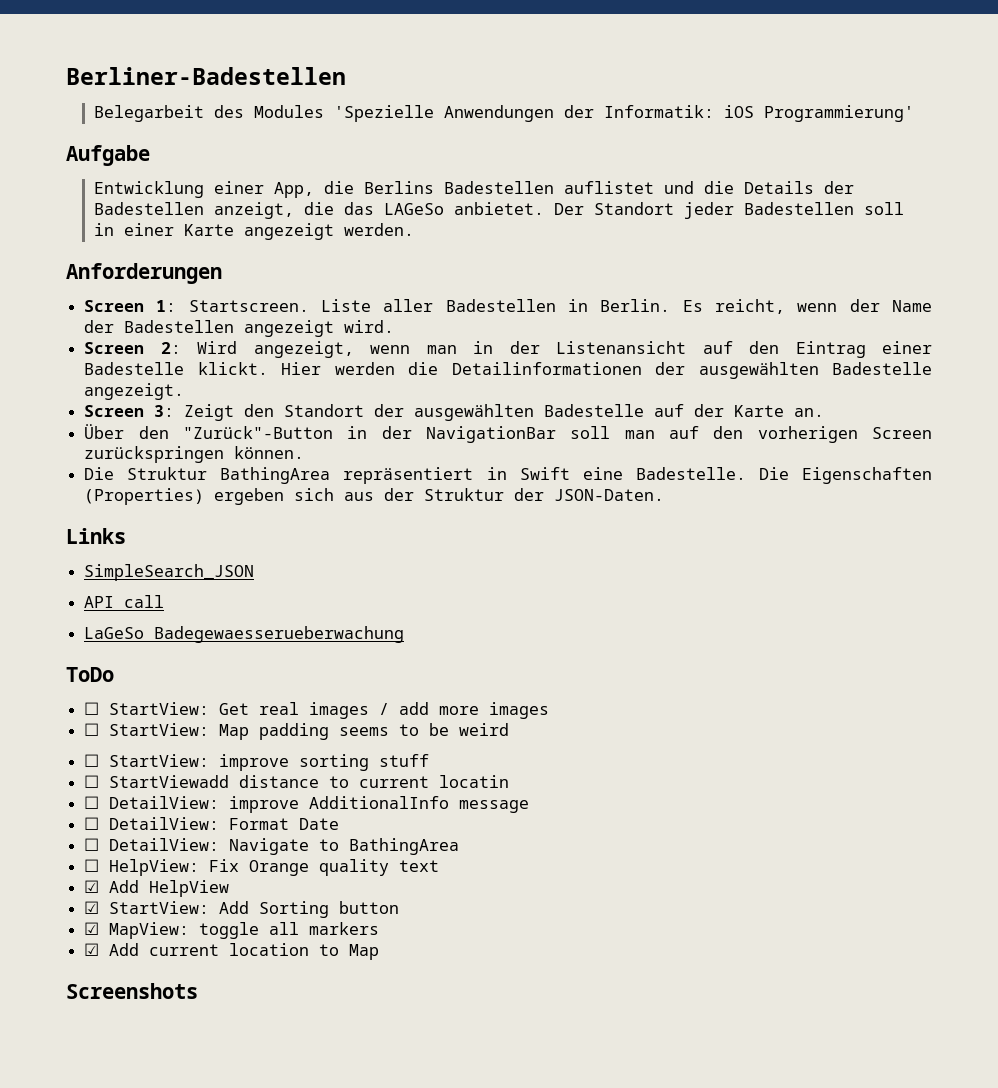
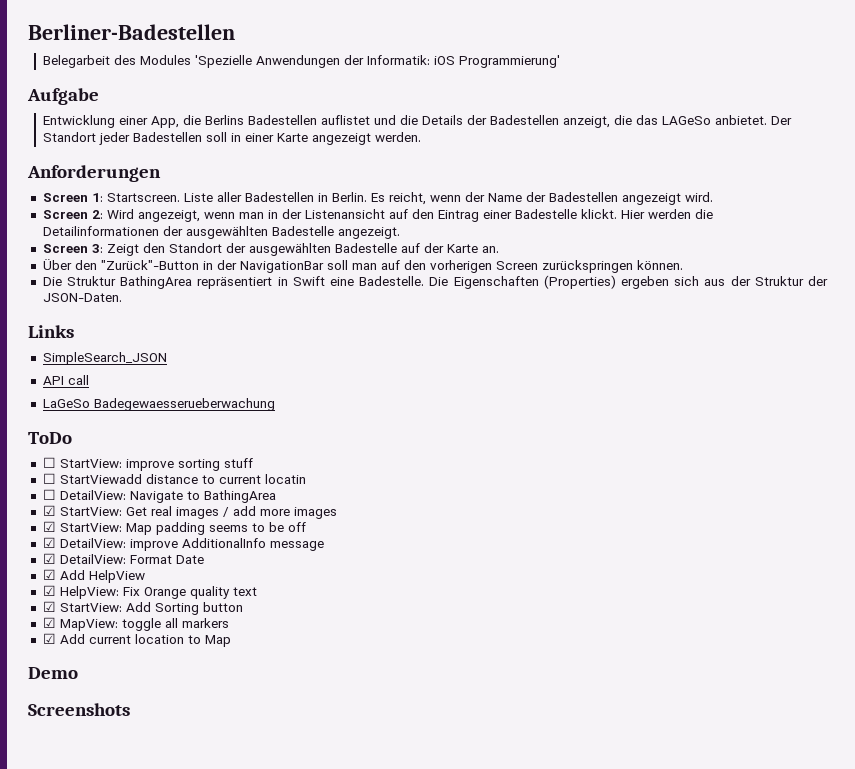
[84,702,550,719] [84,723,510,740] // ☐ StartView: Get real images / add more images // ☐ StartView: Map padding seems to be weird -> (72, 438) none
(220, 802) none -> [129,490,276,503] [42,505,337,519] [42,521,306,535] [42,537,126,548] Navigate to BathingArea // ☑ StartView: Get real images / add more images // ☑ StartView: Map padding seems to be off // ☑ DetailView:
[84,817,100,830] ☐ -> [42,553,56,564] ☑
[84,838,460,855] [84,859,100,872] ☐ DetailView: Navigate to BathingArea // ☐ -> [42,569,145,583] [42,585,56,596] ☑ Add HelpView // ☑
[84,880,230,897] // ☑ Add HelpView -> (257, 591) none
(380, 952) none -> [28,667,78,679] // Demo

